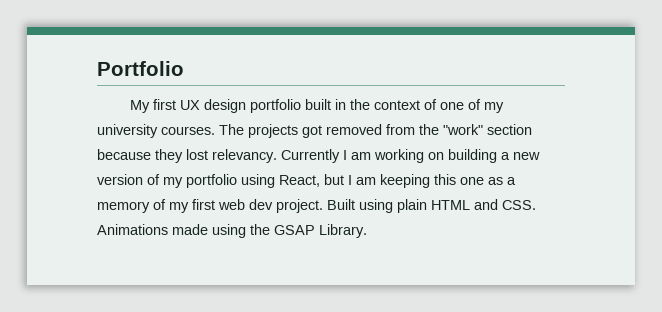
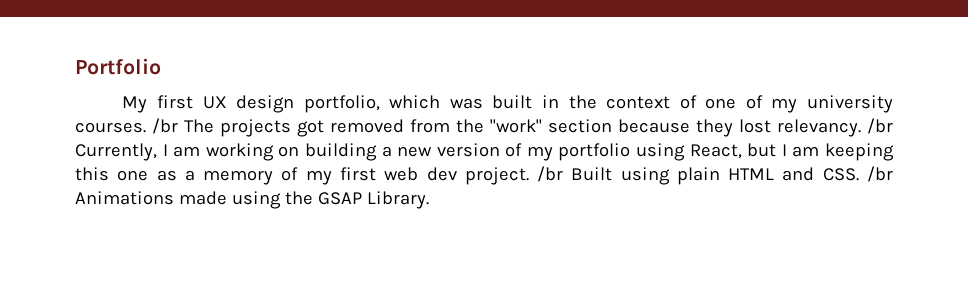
[250,99,302,113] portfolio -> [303,95,483,113] portfolio, which was
(215, 130) none -> [152,118,178,134] /br
[281,149,340,163] Currently -> [867,118,893,134] [75,143,157,161] /br Currently,
(323, 206) none -> [537,166,564,182] /br
(536, 205) none -> [867,166,894,182] /br

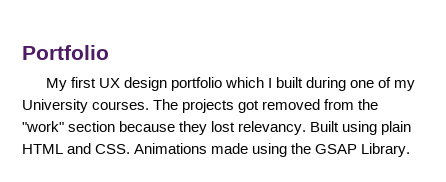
[303,95,894,113] [75,118,178,134] portfolio, which was built in the context of one of my university courses. /br -> [170,77,416,91] [22,99,150,113] portfolio which I built during one of my University courses.
[867,118,893,134] [75,143,895,161] [75,166,564,185] /br Currently, I am working on building a new version of my portfolio using React, but I am keeping this one as a memory of my first web dev project. /br -> (307, 128) none
[867,166,894,182] /br -> (131, 149) none

